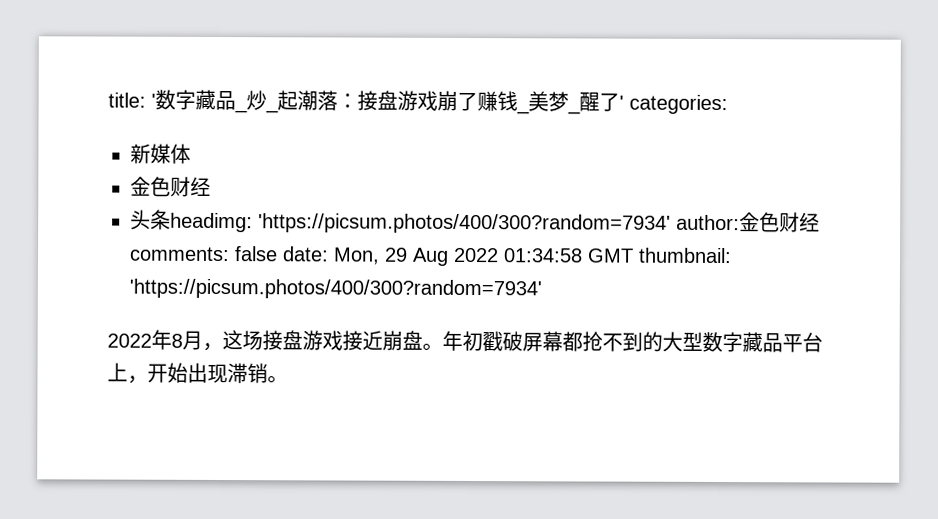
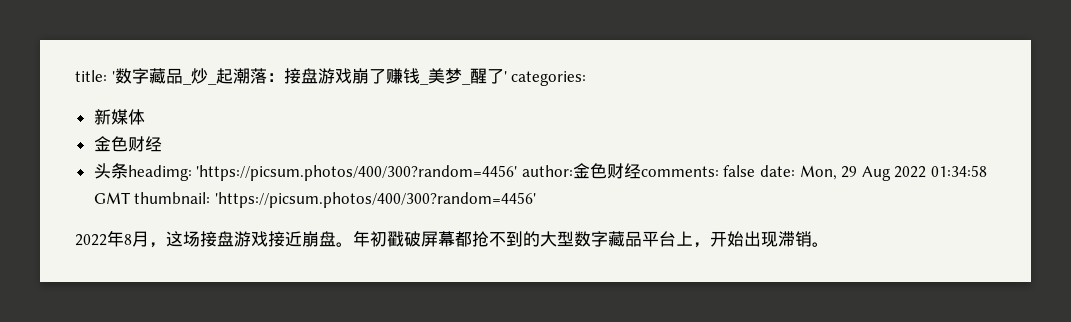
[258,213,671,234] 'https://picsum.photos/400/300?random=7934' -> [196,165,518,181] 'https://picsum.photos/400/300?random=4456'
[129,278,542,300] 'https://picsum.photos/400/300?random=7934' -> [214,192,536,208] 'https://picsum.photos/400/300?random=4456'

